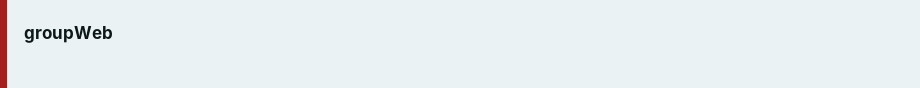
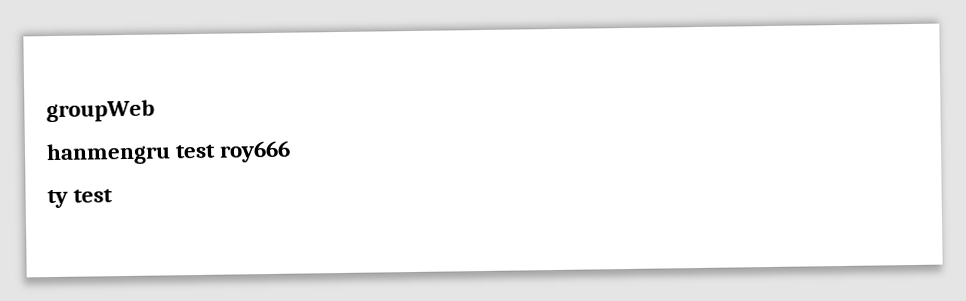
(113, 34) none -> [46,140,292,166] [47,189,114,209] // hanmengru test roy666 // ty test

